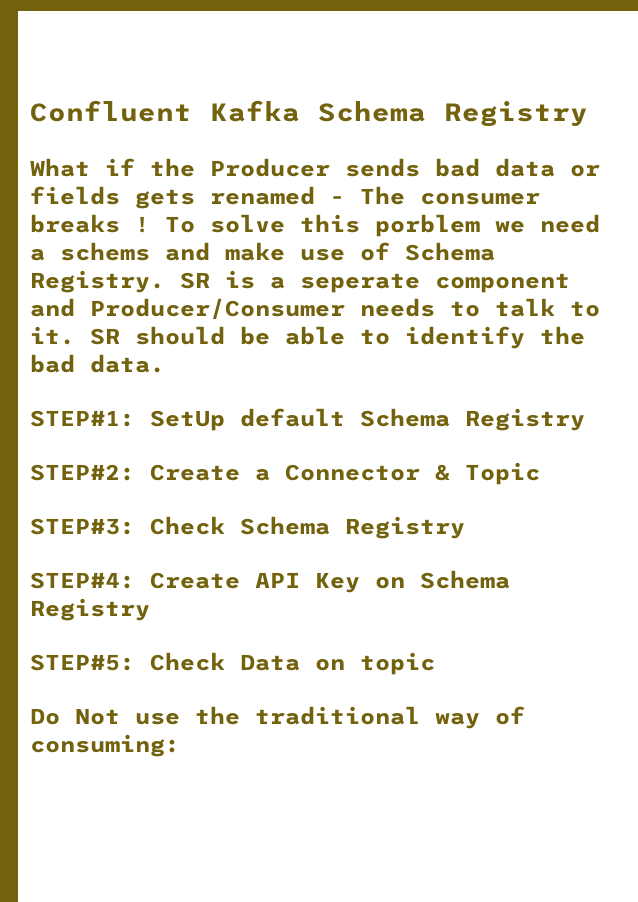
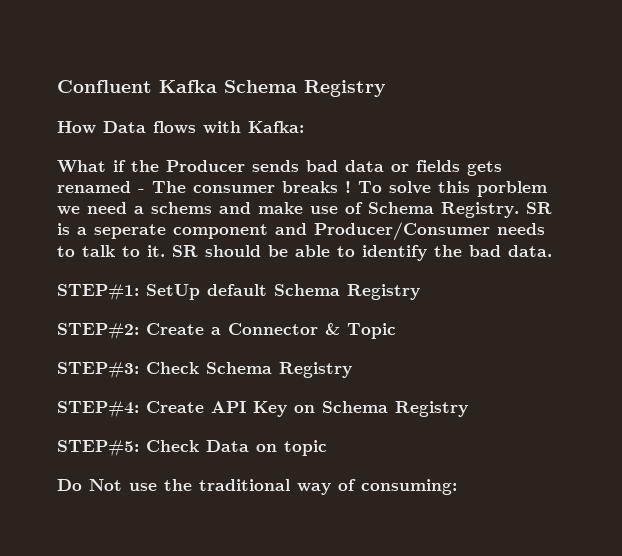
(588, 114) none -> [57,121,304,134] // How Data flows with Kafka:

